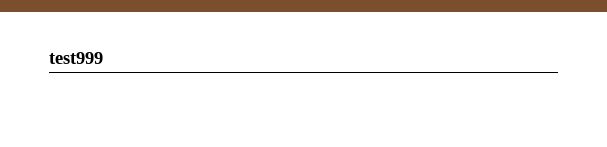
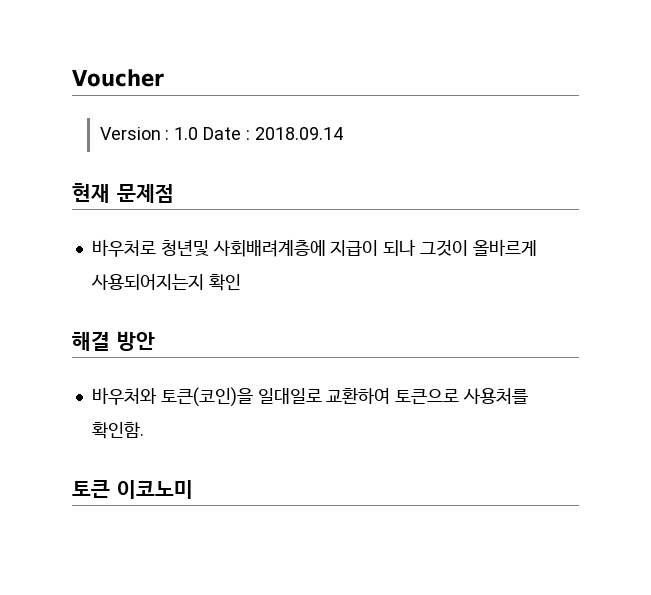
[49,52,103,64] test999 -> [72,69,164,87] [99,127,343,140] [72,183,174,203] [91,239,537,257] [90,274,241,291] [72,331,155,351] [91,387,529,407] [91,422,144,439] [72,480,193,499] Voucher // Version : 1.0 Date : 2018.09.14 // 현재 문제점 // 바우처로 청년및 사회배려계층에 지급이 되나 그것이 올바르게 사용되어지는지 확인 // 해결 방안 // 바우처와 토큰(코인)을 일대일로 교환하여 토큰으로 사용처를 확인함. // 토큰 이코노미

